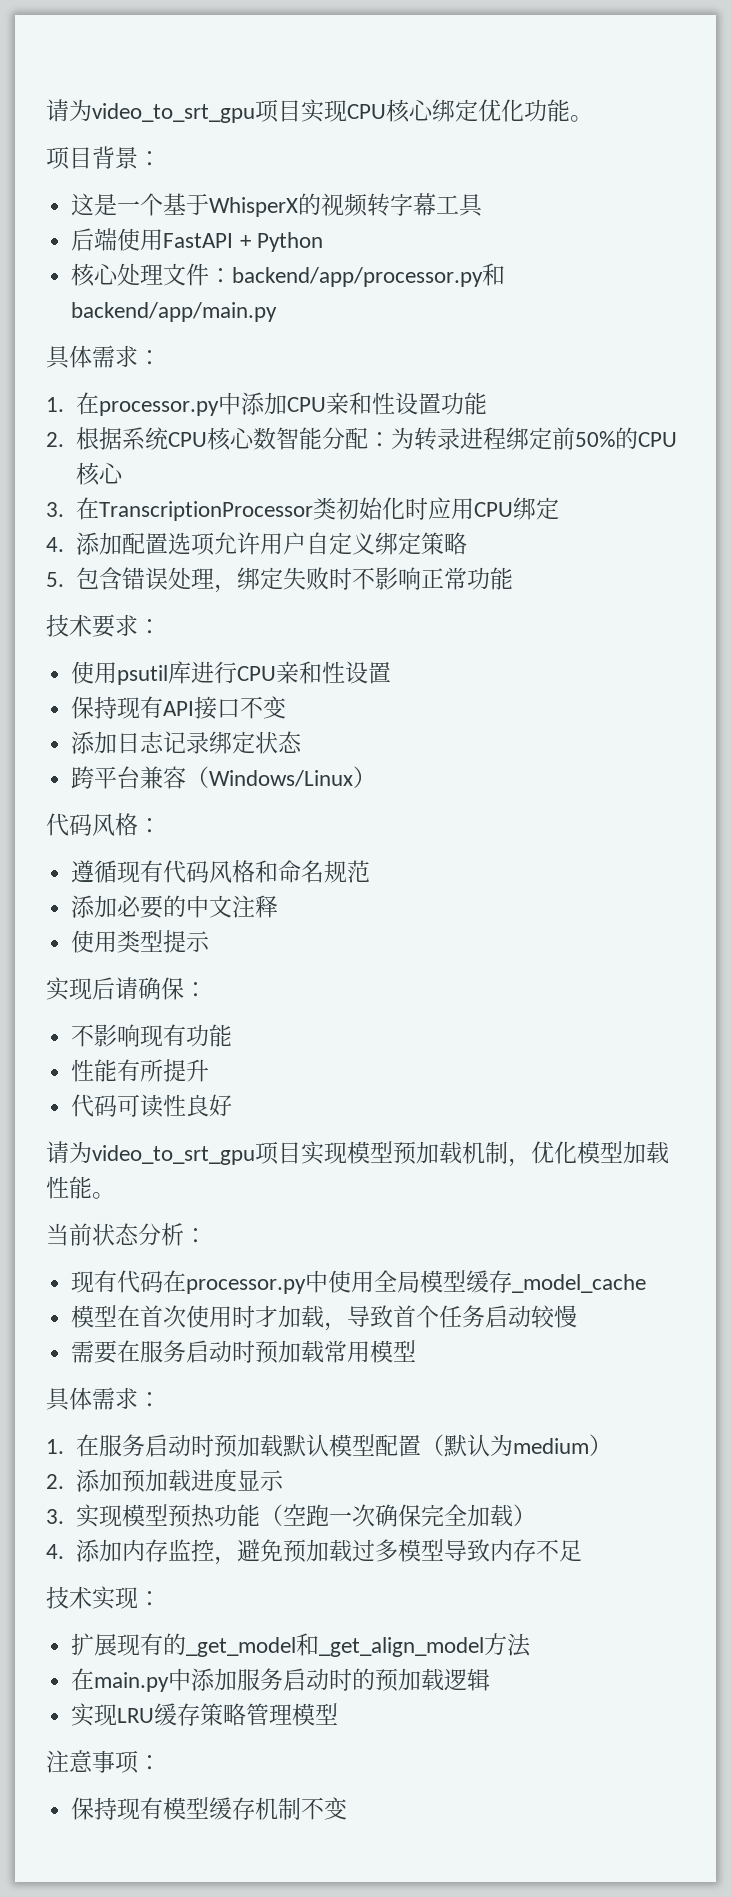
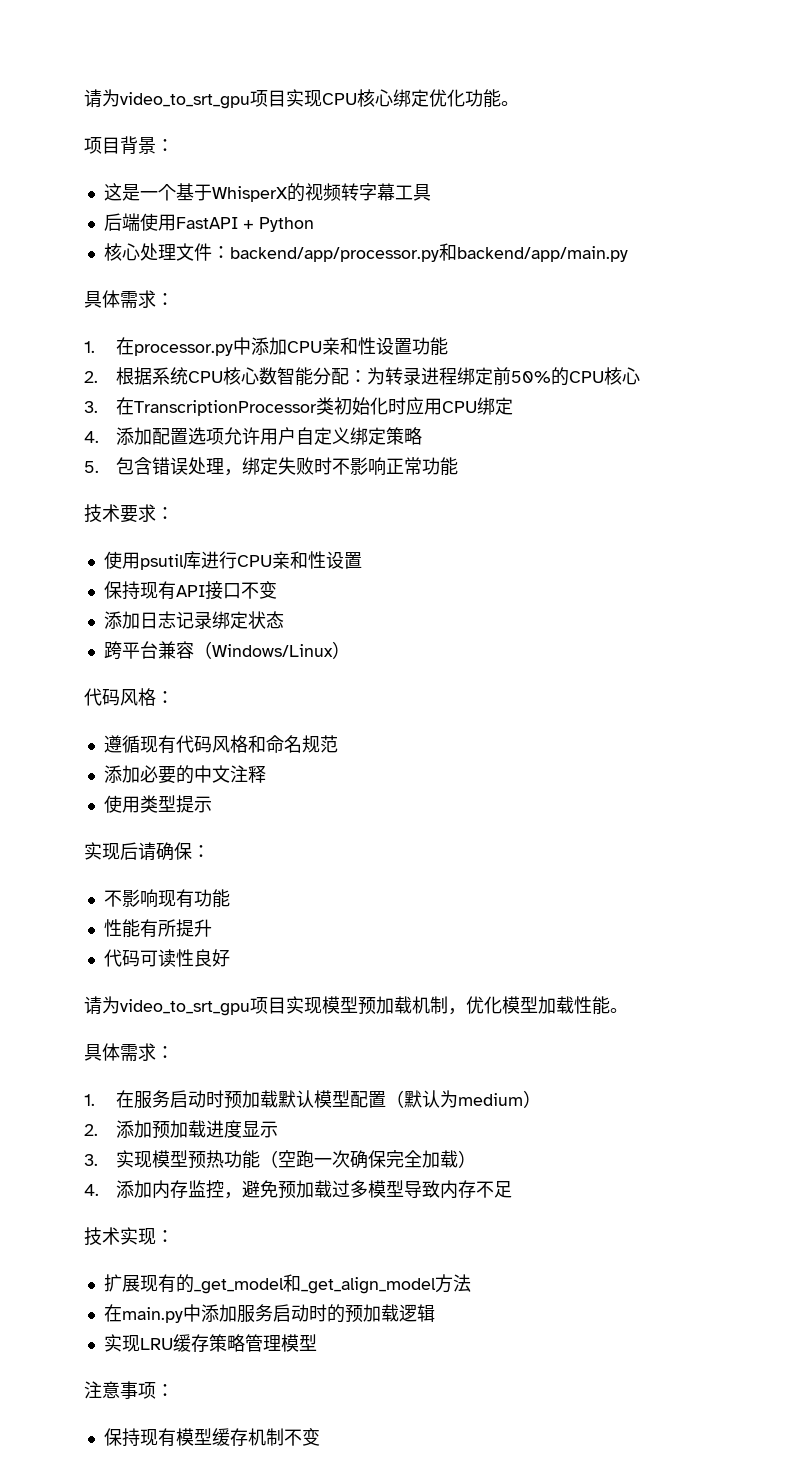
[46,1223,207,1246] [71,1270,647,1294] [71,1305,578,1331] [71,1340,417,1364] // 当前状态分析： // 现有代码在processor.py中使用全局模型缓存_model_cache // 模型在首次使用时才加载，导致首个任务启动较慢 // 需要在服务启动时预加载常用模型 -> (628, 1010) none

